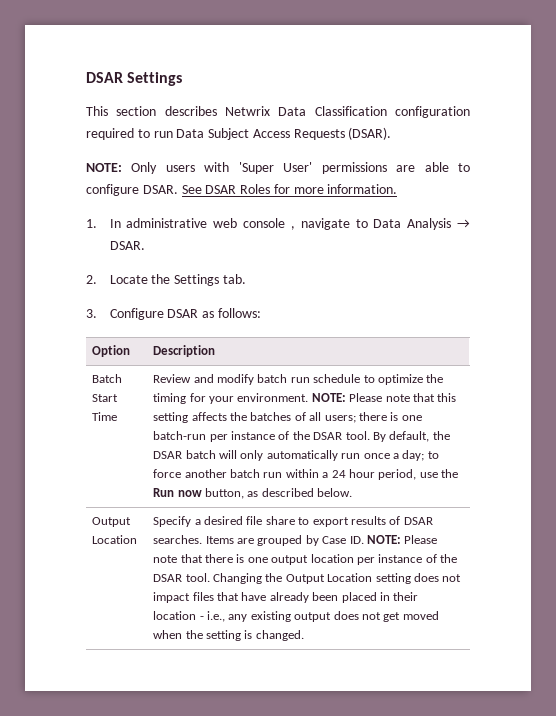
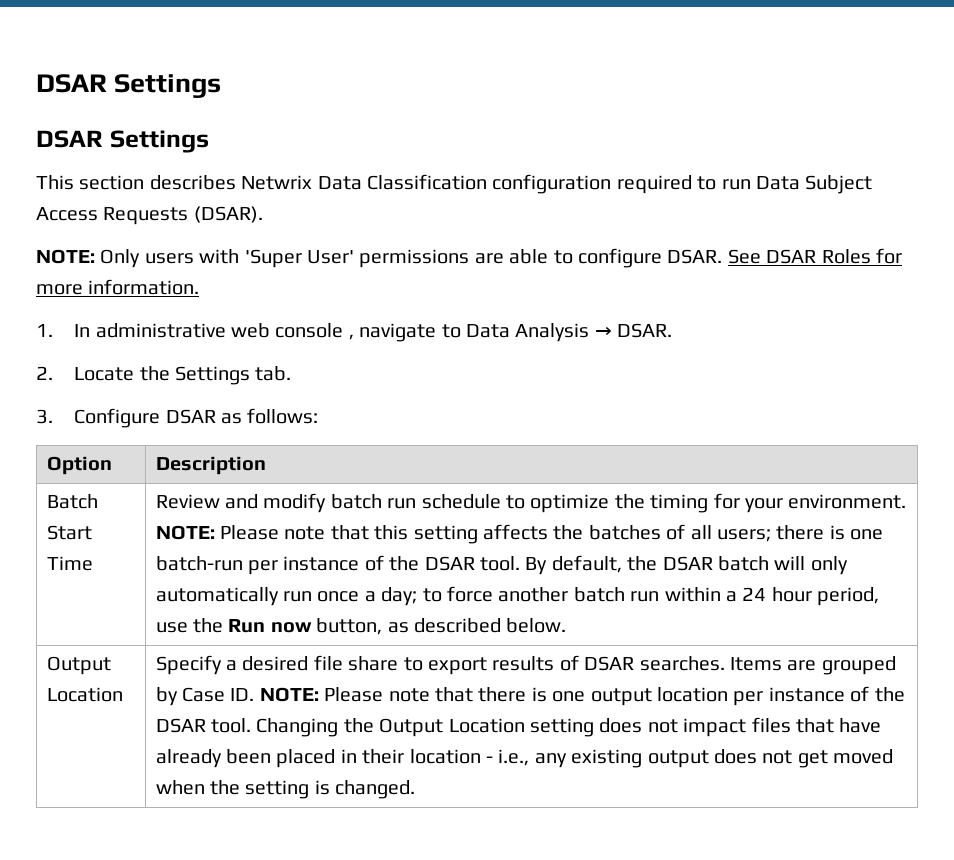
[86,72,183,86] DSAR Settings -> [36,74,222,98] [36,130,209,153] DSAR Settings // DSAR Settings

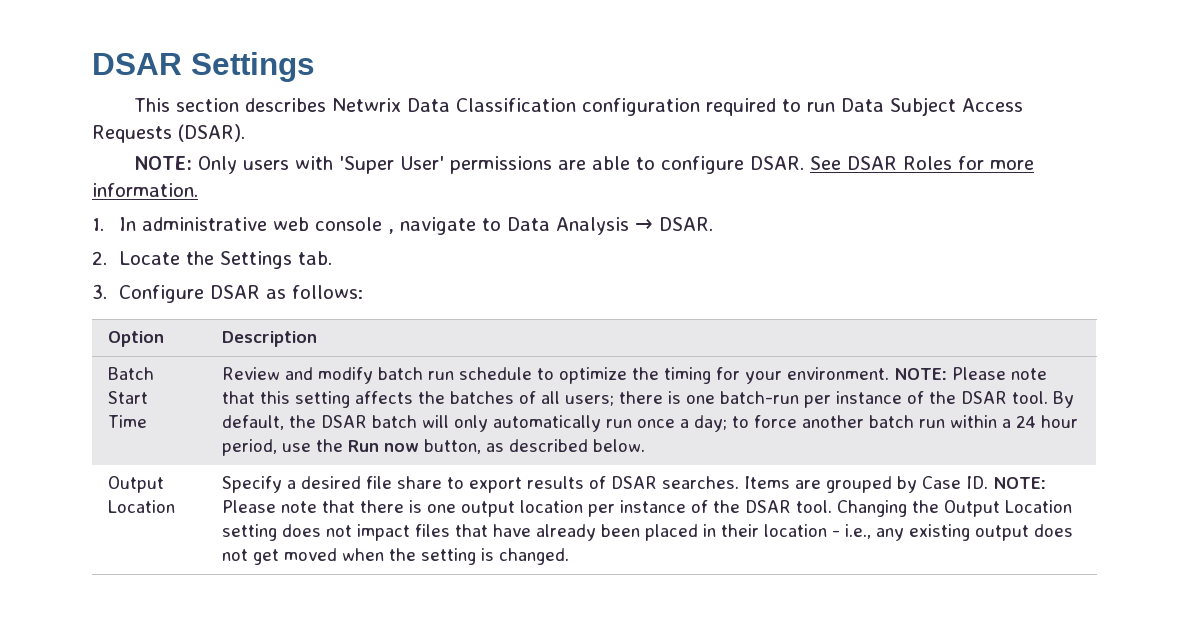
[36,74,222,98] [36,130,209,153] DSAR Settings // DSAR Settings -> [92,52,315,82] DSAR Settings

